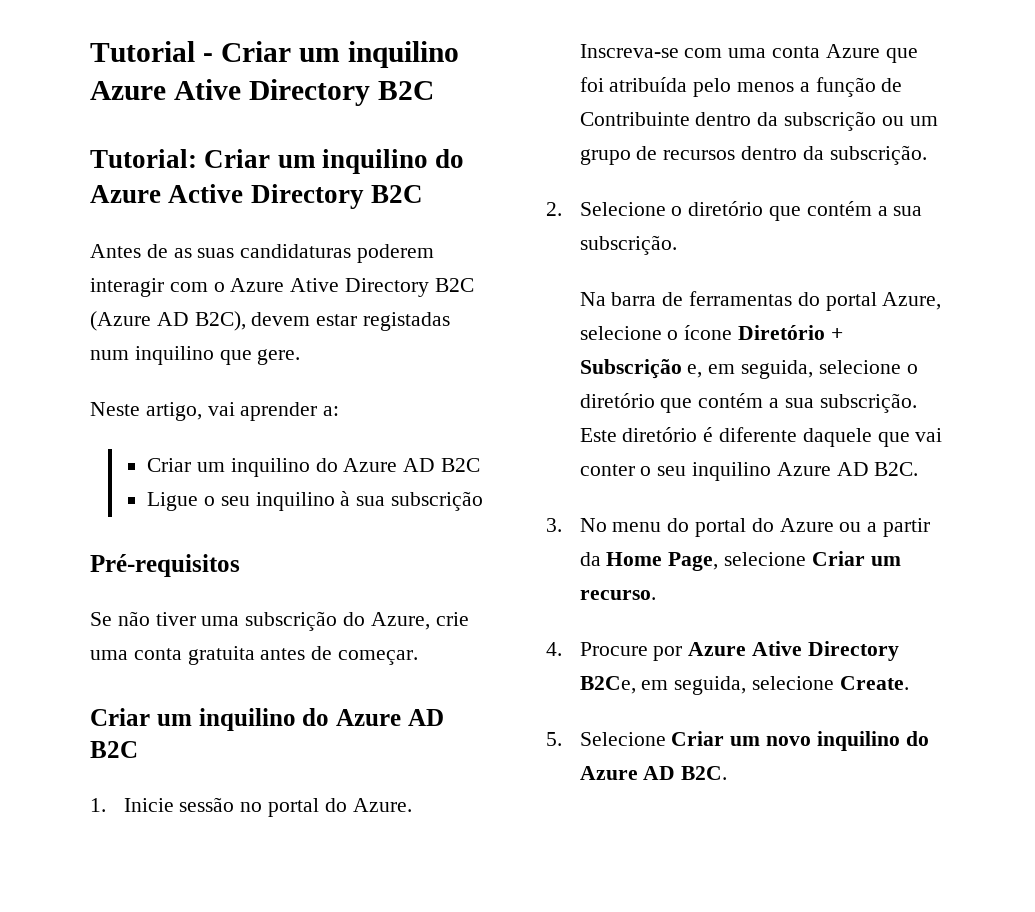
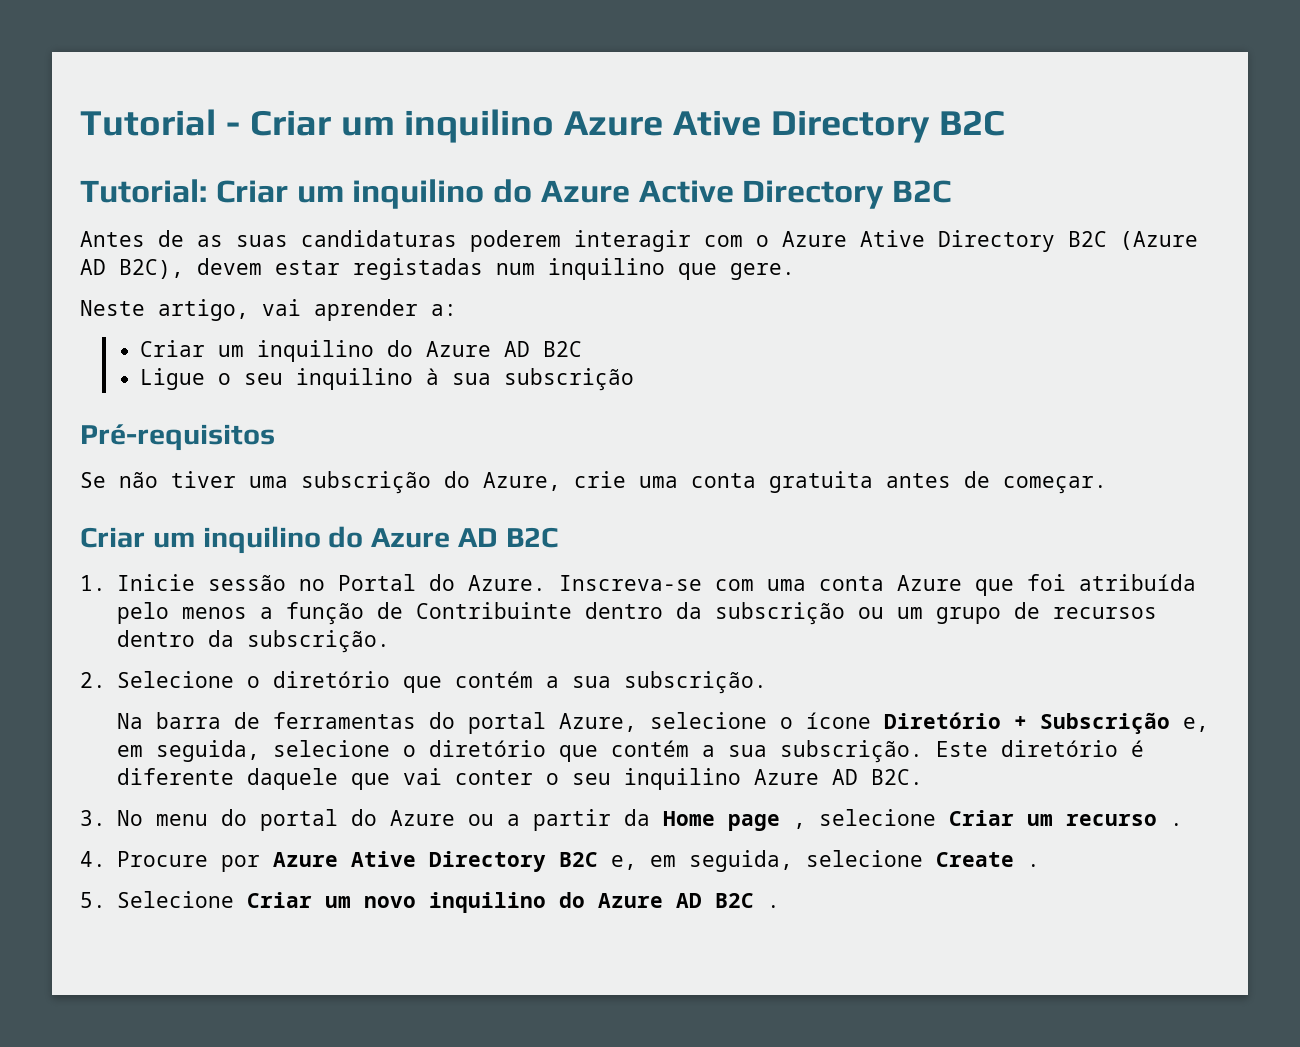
[267,798,319,817] portal -> [338,574,417,591] Portal
[668,552,719,571] Page, -> [728,814,807,831] page ,
[579,590,656,600] recurso. -> [1066,814,1184,826] recurso .
[579,676,909,695] B2Ce, em seguida, selecione Create. -> [559,850,1041,872] B2C e, em seguida, selecione Create .
[681,766,728,780] B2C. -> [715,893,781,908] B2C .

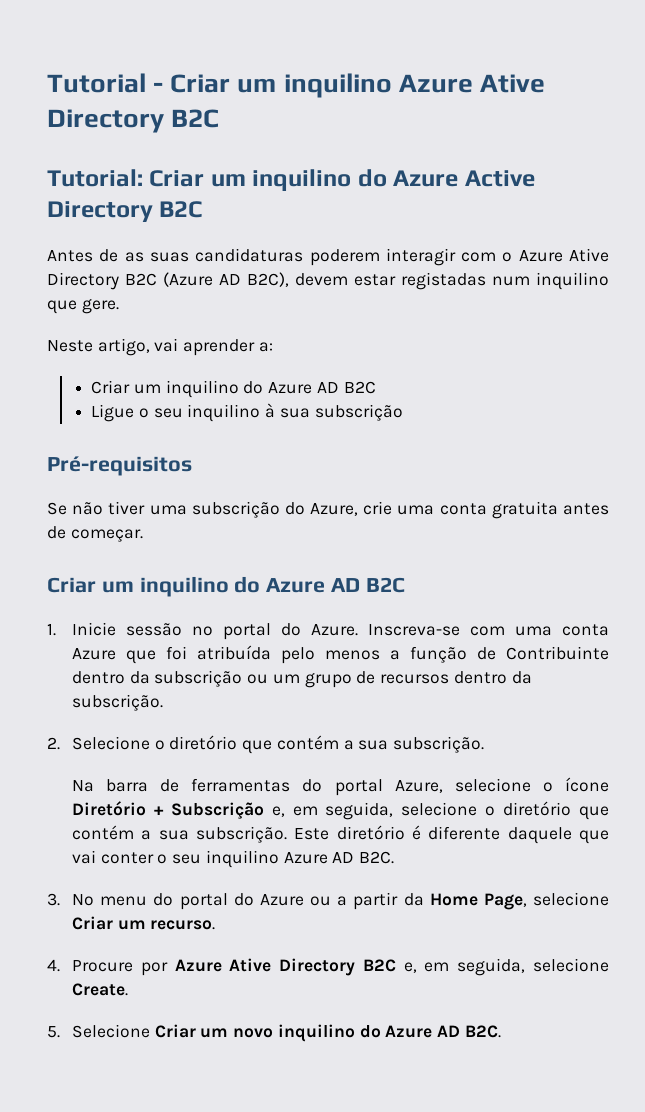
[338,574,417,591] Portal -> [223,623,272,640] portal
[728,814,807,831] page , -> [483,893,527,910] Page,
[1066,814,1184,826] recurso . -> [150,920,216,930] recurso.
[936,852,1041,867] Create . -> [72,983,129,996] Create.
[715,893,781,908] B2C . -> [464,1025,501,1038] B2C.

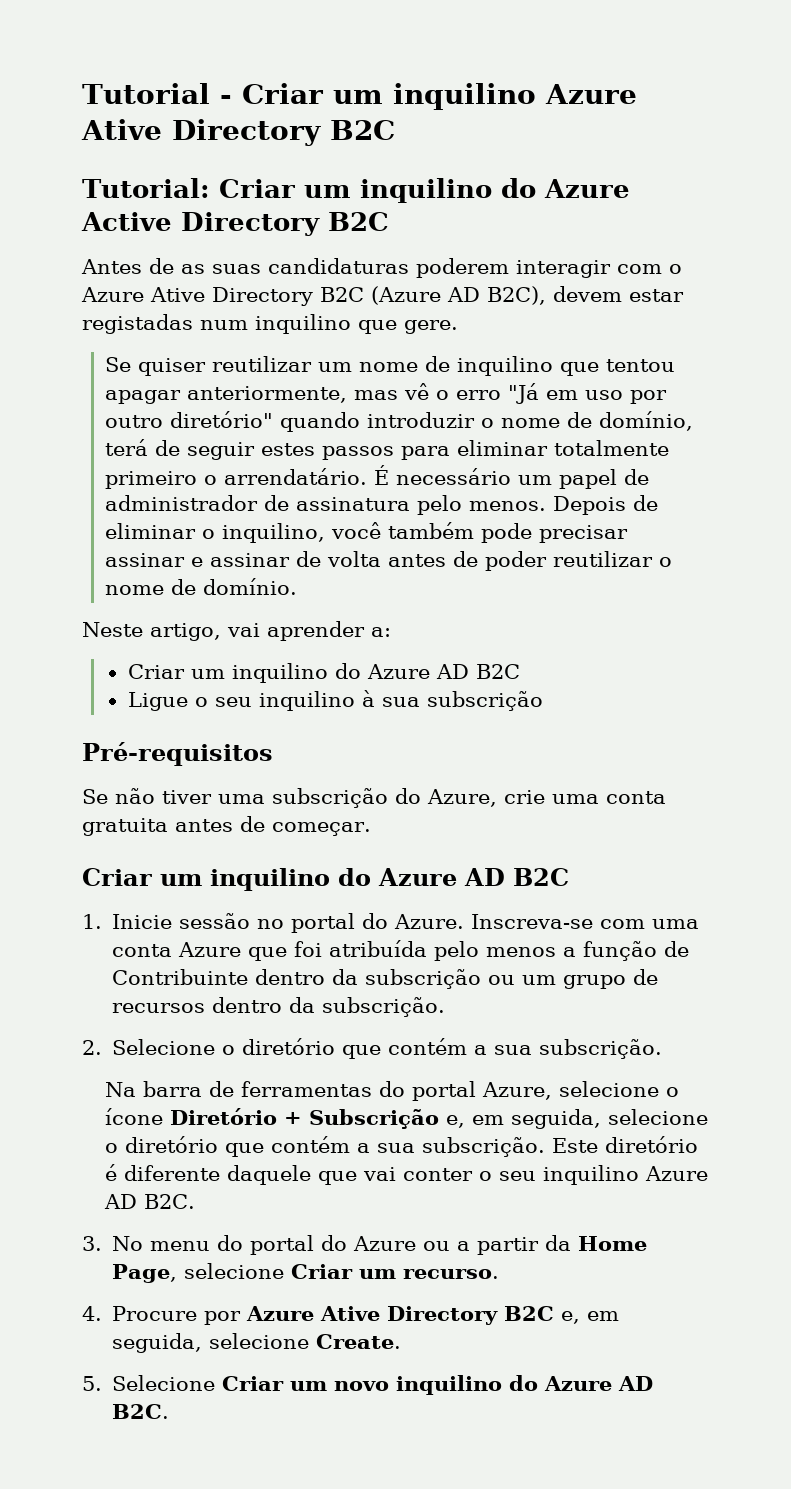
(119, 306) none -> [105,356,676,376] [105,383,668,404] [105,411,694,432] [105,439,670,460] [105,465,650,489] [105,495,659,515] [105,522,629,543] [105,551,673,571] [105,578,298,595] // Se quiser reutilizar um nome de inquilino que tentou apagar anteriormente, mas vê o erro "Já em uso por outro diretório" quando introduzir o nome de domínio, terá de seguir estes passos para eliminar totalmente primeiro o arrendatário. É necessário um papel de administrador de assinatura pelo menos. Depois de eliminar o inquilino, você também pode precisar assinar e assinar de volta antes de poder reutilizar o nome de domínio.

